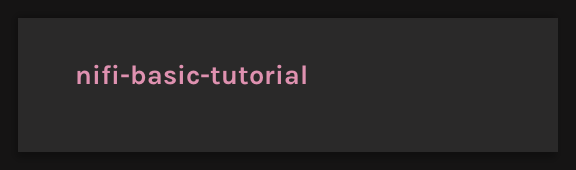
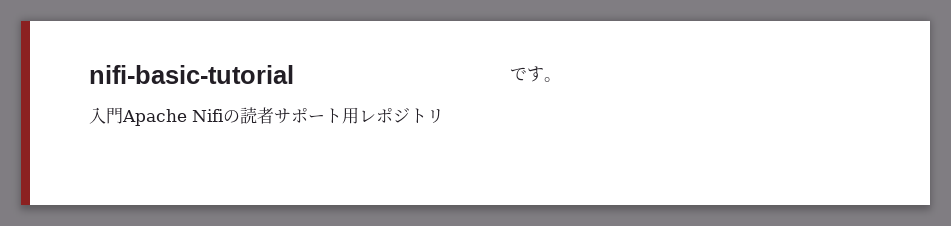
(308, 74) none -> [89,107,444,126] [510,66,561,82] // 入門Apache Nifiの読者サポート用レポジトリです。

